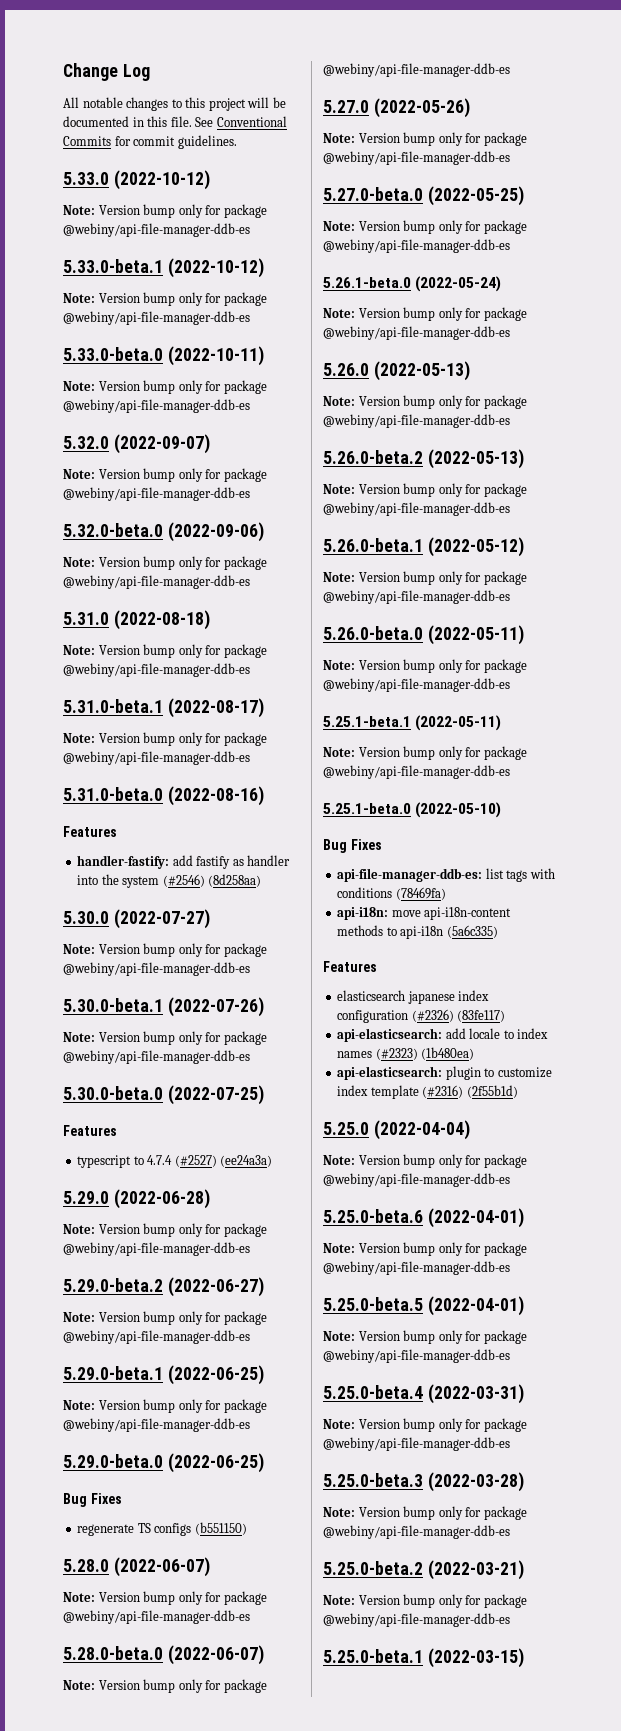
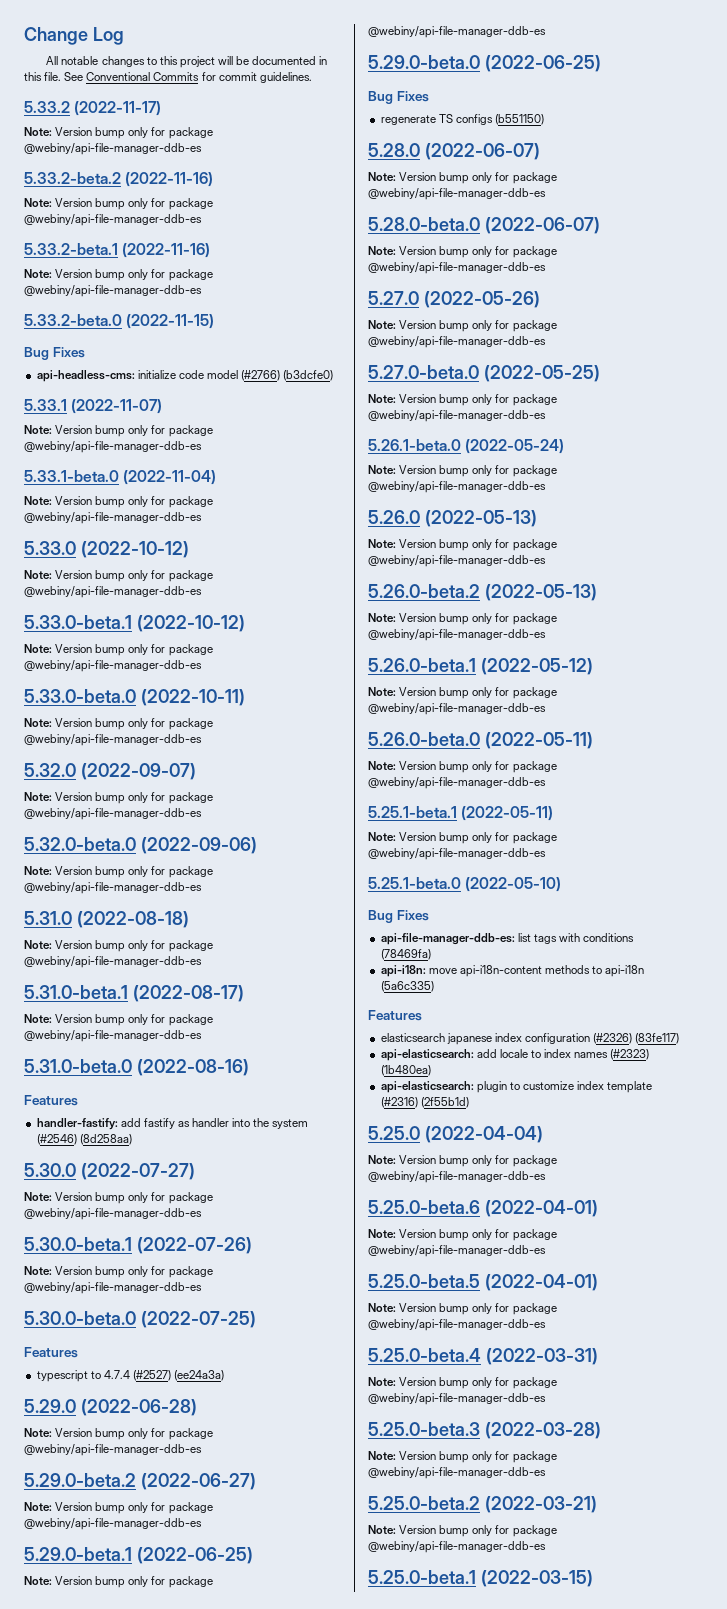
(237, 142) none -> [24,101,162,116] [24,127,213,139] [24,143,202,155] [24,172,214,187] [24,198,213,210] [24,214,202,226] [24,243,211,258] [24,269,213,281] [24,285,202,297] [24,314,215,329] [24,347,85,360] [36,370,334,382] [24,399,163,414] [24,425,213,437] [24,441,202,453] [24,470,217,485] [24,496,213,508] [24,512,202,524] // 5.33.2 (2022-11-17) // Note: Version bump only for package @webiny/api-file-manager-ddb-es // 5.33.2-beta.2 (2022-11-16) // Note: Version bump only for package @webiny/api-file-manager-ddb-es // 5.33.2-beta.1 (2022-11-16) // Note: Version bump only for package @webiny/api-file-manager-ddb-es // 5.33.2-beta.0 (2022-11-15) // Bug Fixes // api-headless-cms: initialize code model (#2766) (b3dcfe0) // 5.33.1 (2022-11-07) // Note: Version bump only for package @webiny/api-file-manager-ddb-es // 5.33.1-beta.0 (2022-11-04) // Note: Version bump only for package @webiny/api-file-manager-ddb-es

